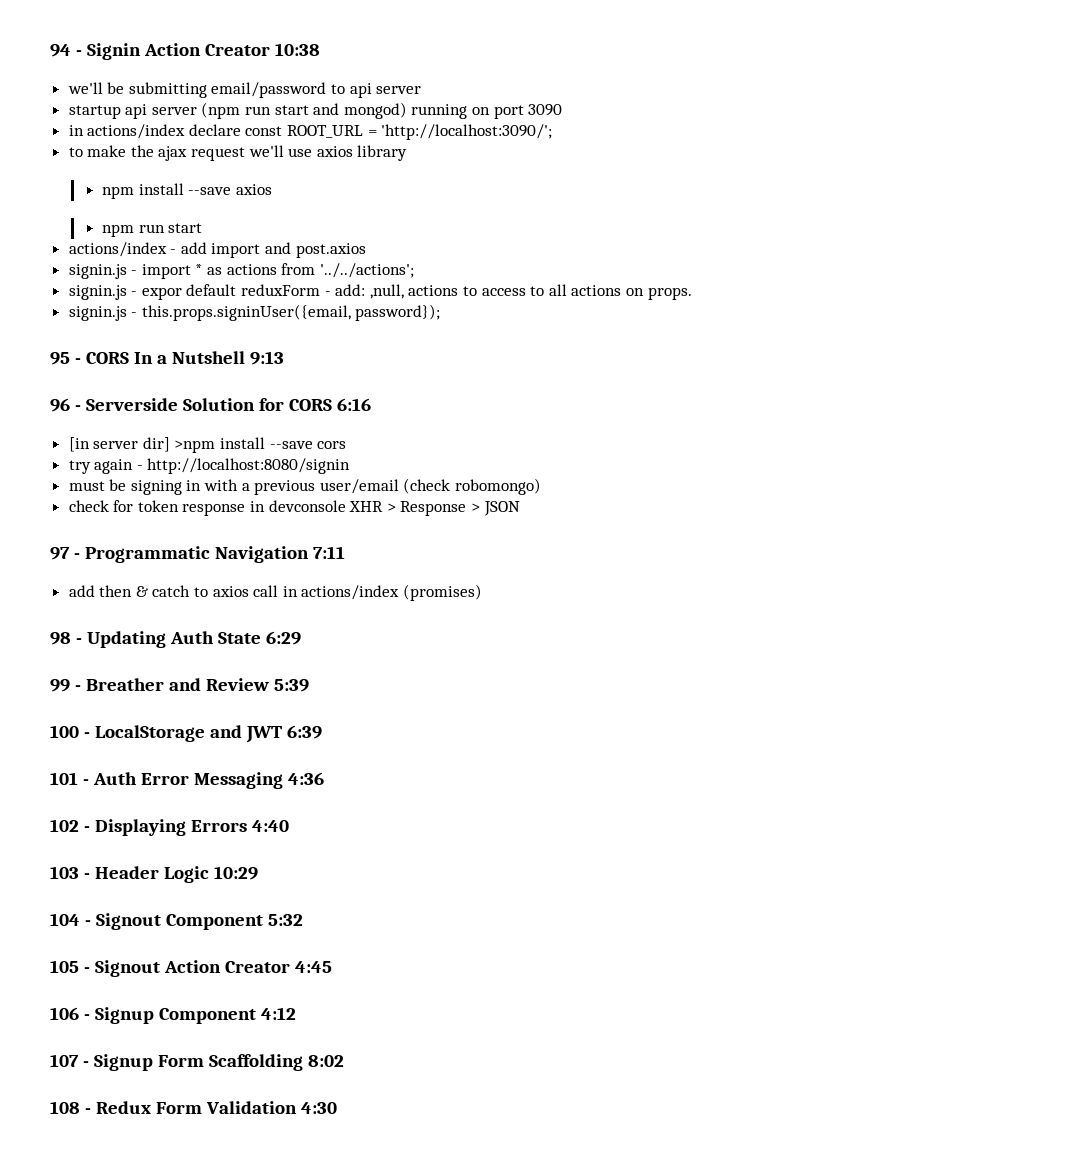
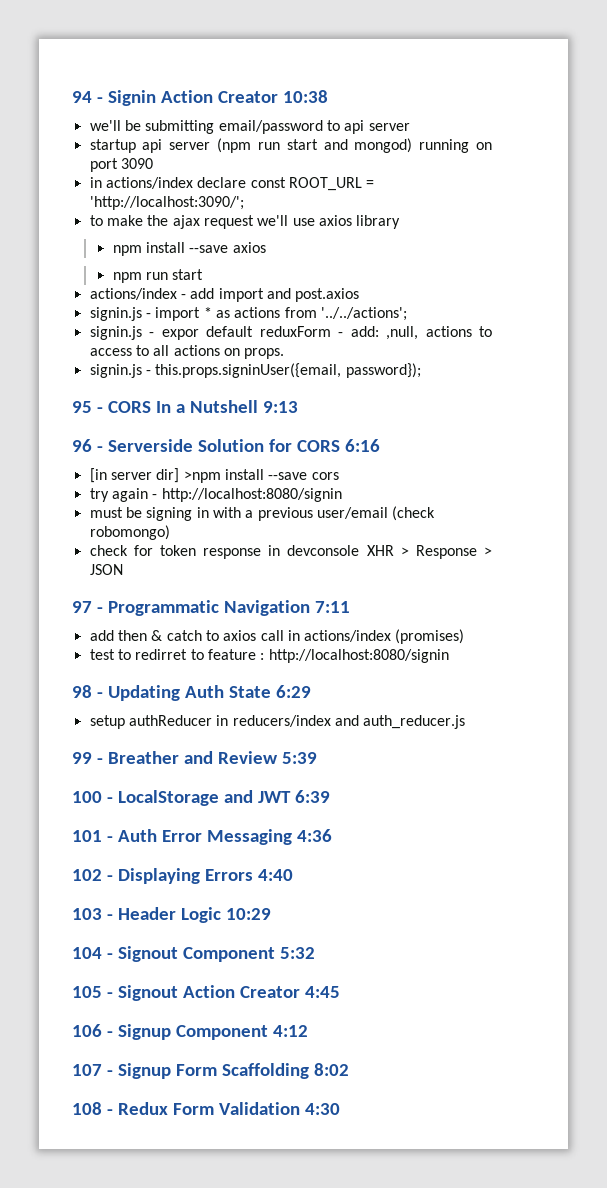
(483, 592) none -> [89,649,449,663] // test to redirret to feature : http://localhost:8080/signin
(301, 638) none -> [89,715,466,729] // setup authReducer in reducers/index and auth_reducer.js

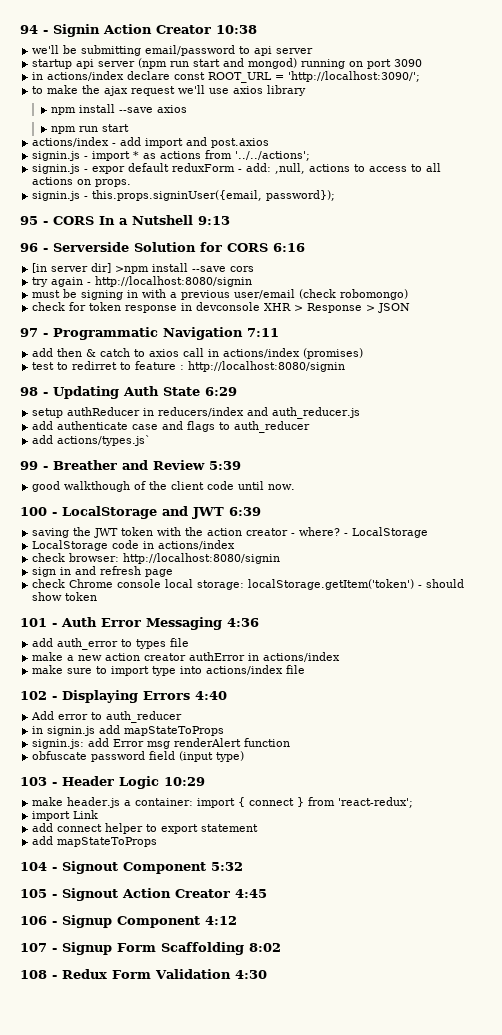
(466, 722) none -> [32,421,311,433] [32,435,152,446] // add authenticate case and flags to auth_reducer // add actions/types.js`
(317, 758) none -> [32,481,296,492] // good walkthough of the client code until now.
(330, 796) none -> [32,527,429,538] [32,540,236,551] [32,553,281,564] [32,566,174,577] [32,579,465,590] [32,592,98,601] // saving the JWT token with the action creator - where? - LocalStorage // LocalStorage code in actions/index // check browser: http://localhost:8080/signin // sign in and refresh page // check Chrome console local storage: localStorage.getItem('token') - should show token
(332, 835) none -> [32,638,190,650] [32,652,341,662] [32,665,306,676] // add auth_error to types file // make a new action creator authError in actions/index // make sure to import type into actions/index file
(293, 875) none -> [31,711,183,723] [32,725,225,736] [32,738,291,749] [32,751,245,762] // Add error to auth_reducer // in signin.js add mapStateToProps // signin.js: add Error msg renderAlert function // obfuscate password field (input type)
(271, 914) none -> [32,797,414,808] [32,810,99,821] [32,823,259,834] [32,836,158,847] // make header.js a container: import { connect } from 'react-redux'; // import Link // add connect helper to export statement // add mapStateToProps

